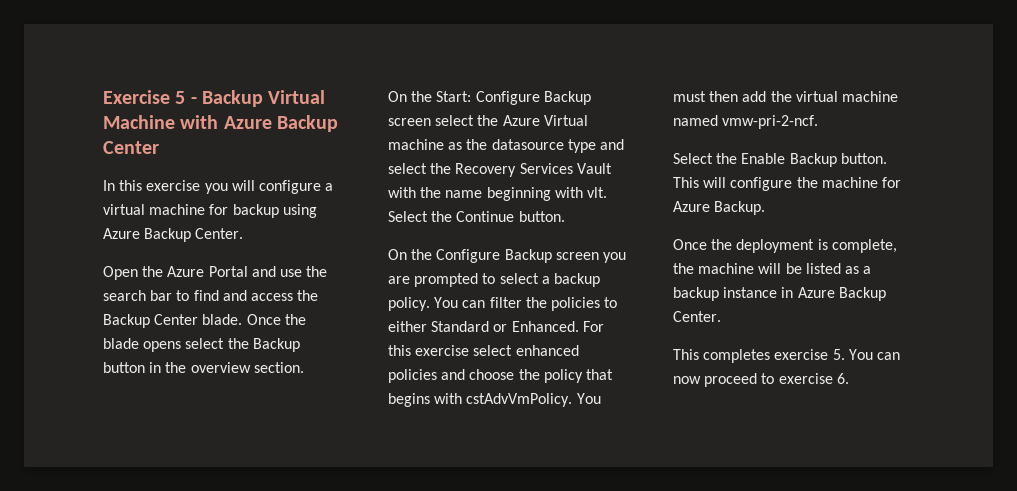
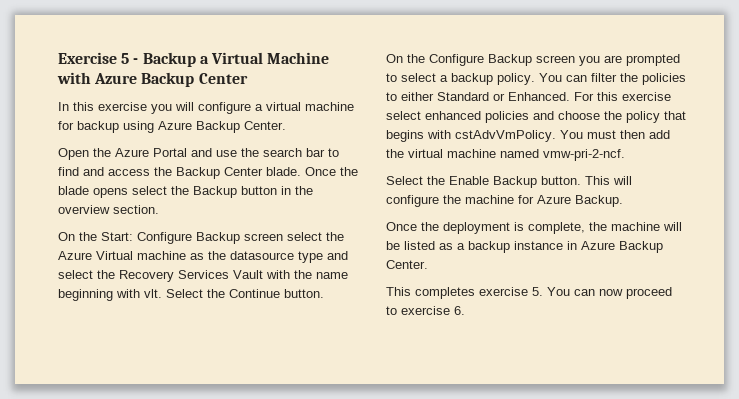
(263, 98) none -> [199,56,209,64] a

